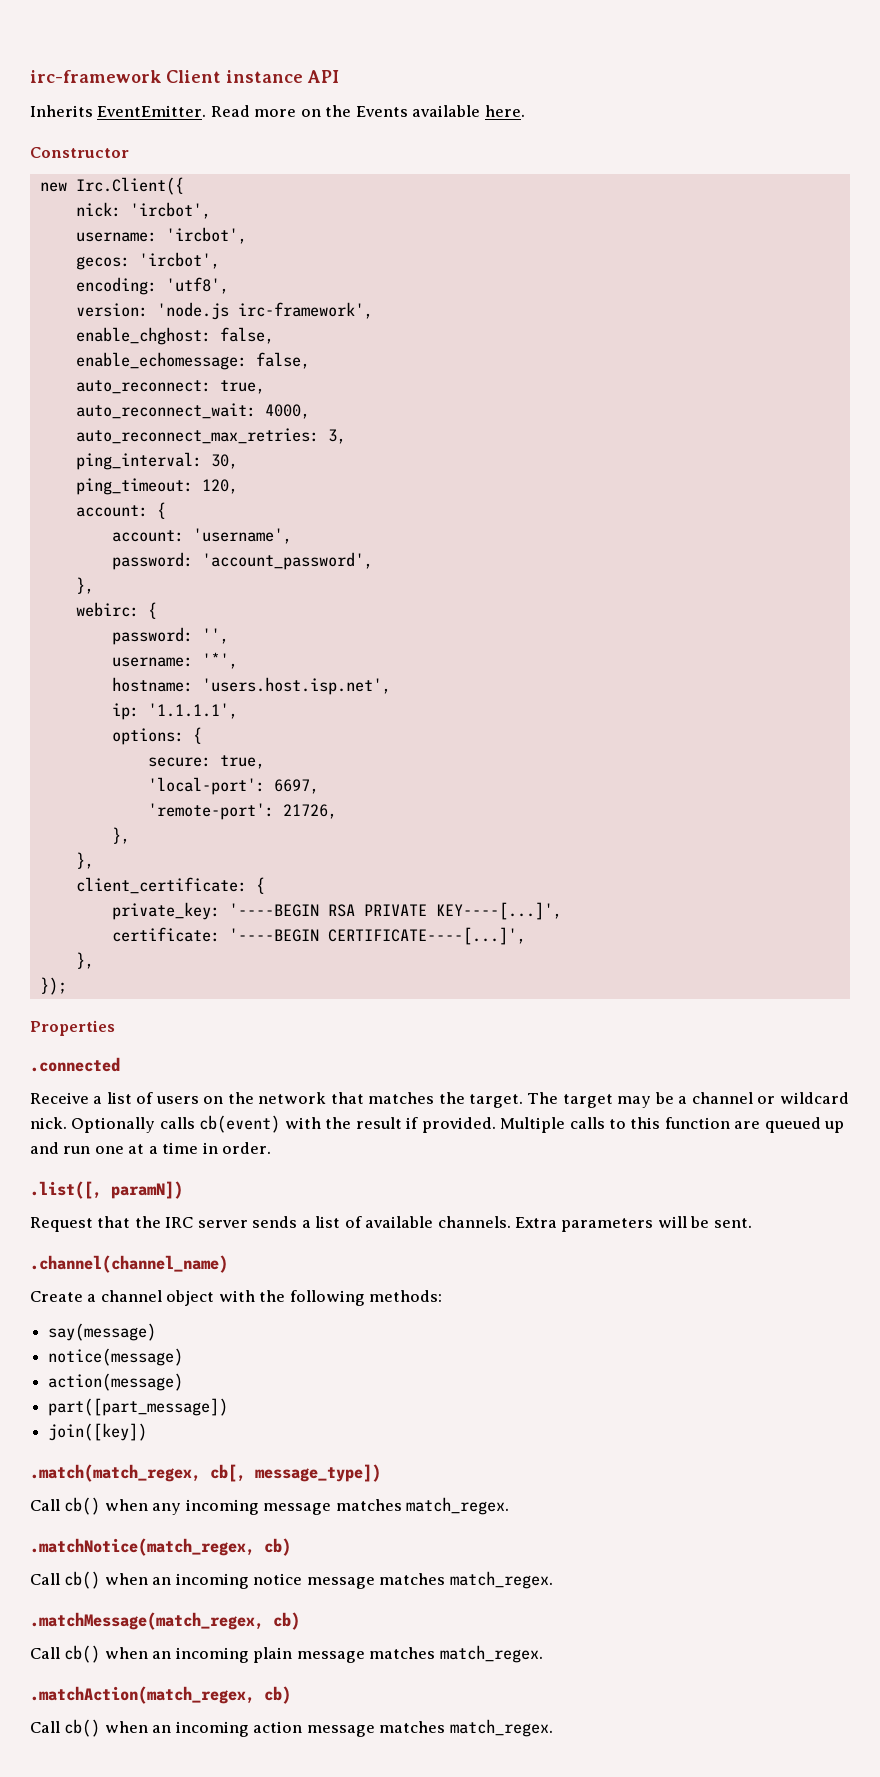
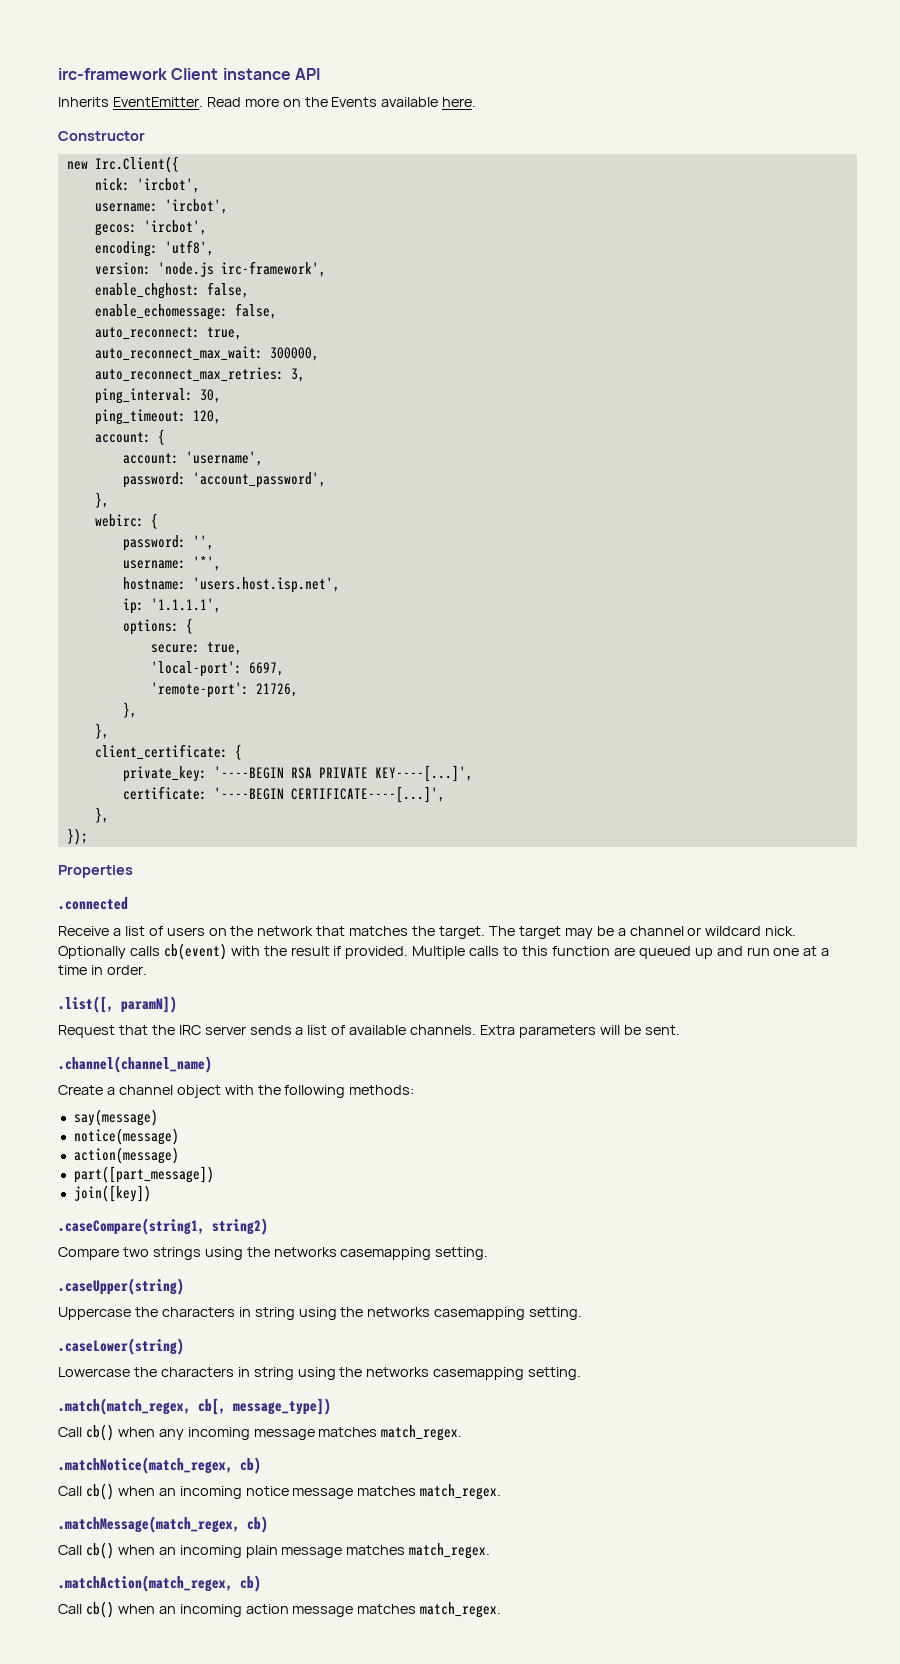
[75,403,310,419] auto_reconnect_wait: 4000, -> [94,346,319,361] auto_reconnect_max_wait: 300000,
(148, 1432) none -> [58,1218,268,1235] [58,1247,489,1260] [58,1278,184,1295] [58,1307,583,1320] [58,1338,184,1355] [58,1367,582,1380] // .caseCompare(string1, string2) // Compare two strings using the networks casemapping setting. // .caseUpper(string) // Uppercase the characters in string using the networks casemapping setting. // .caseLower(string) // Lowercase the characters in string using the networks casemapping setting.

